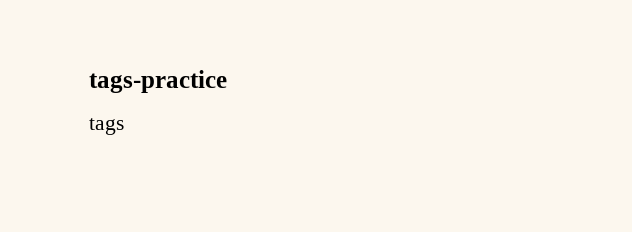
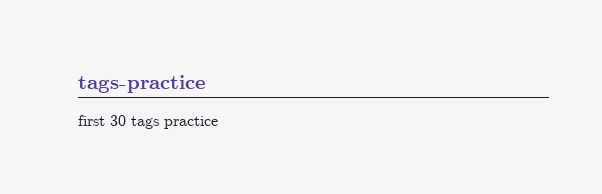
[89,118,124,135] tags -> [78,115,218,129] first 30 tags practice

